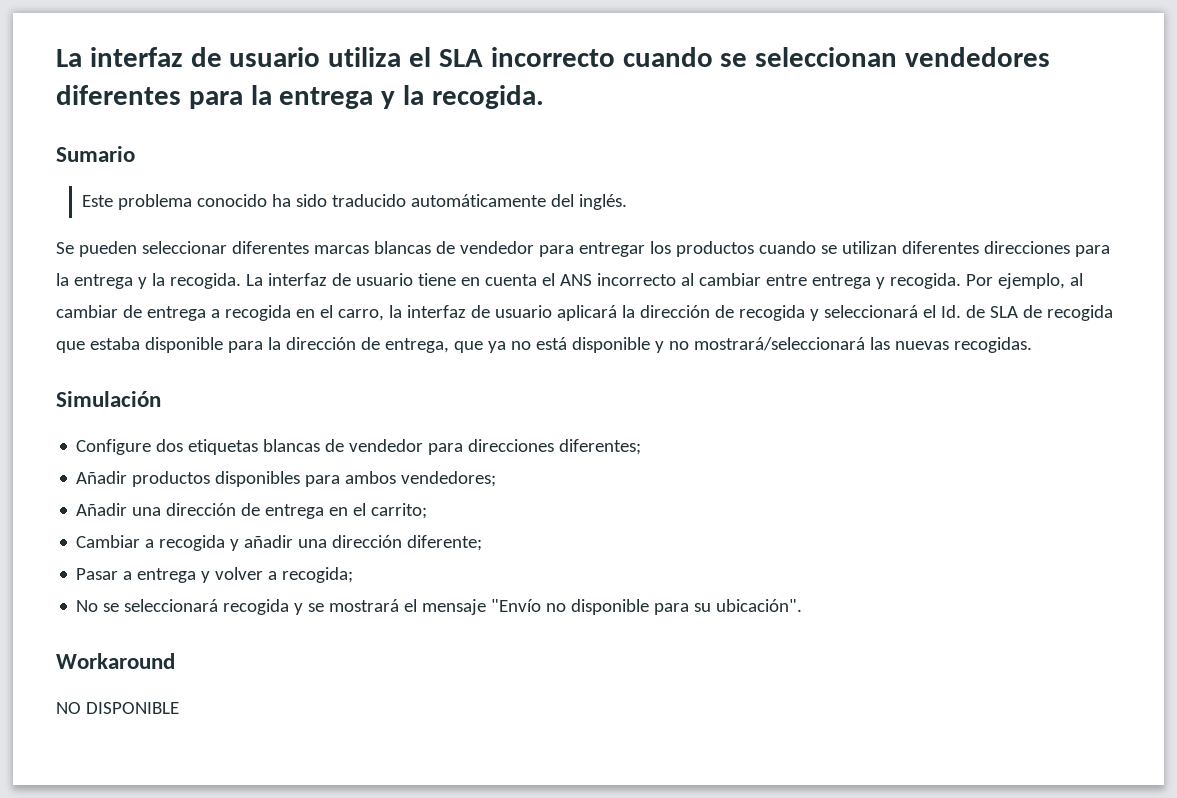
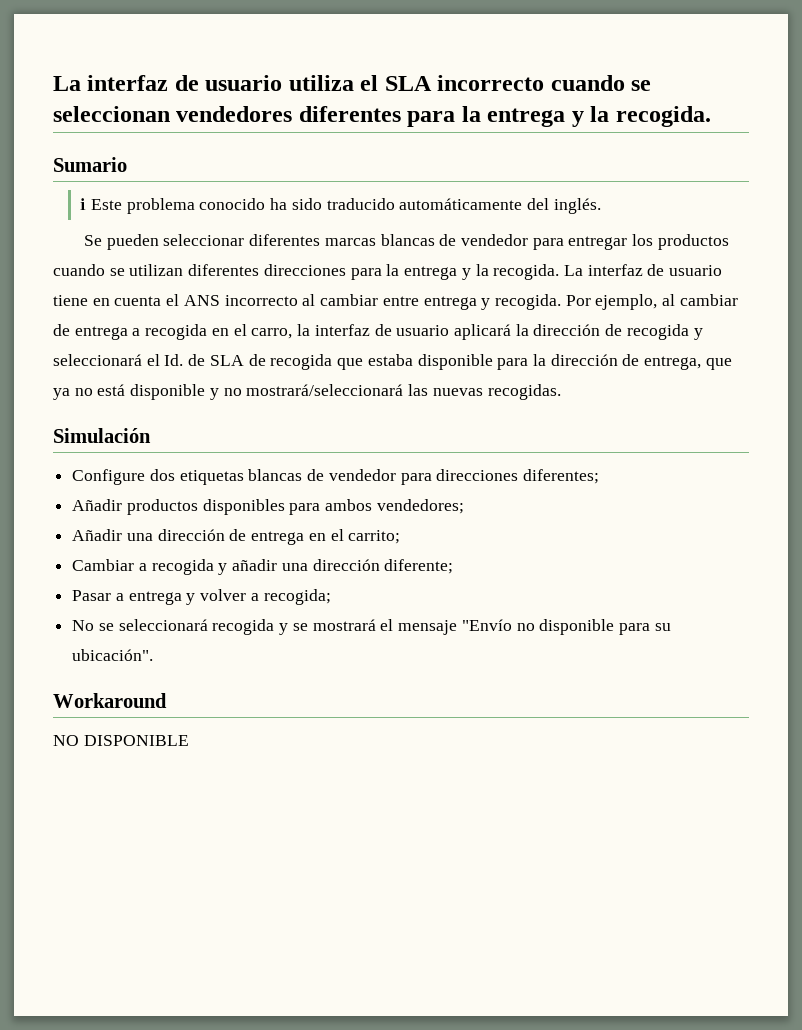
(135, 154) none -> [80,198,87,210] ℹ

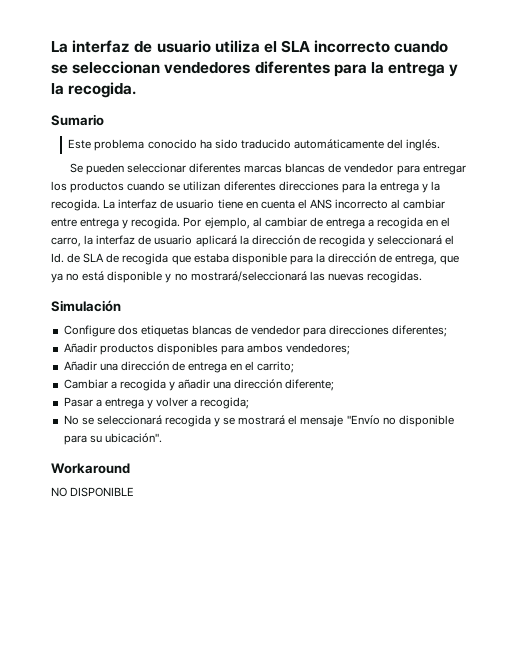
[80,198,87,210] ℹ -> (104, 120) none

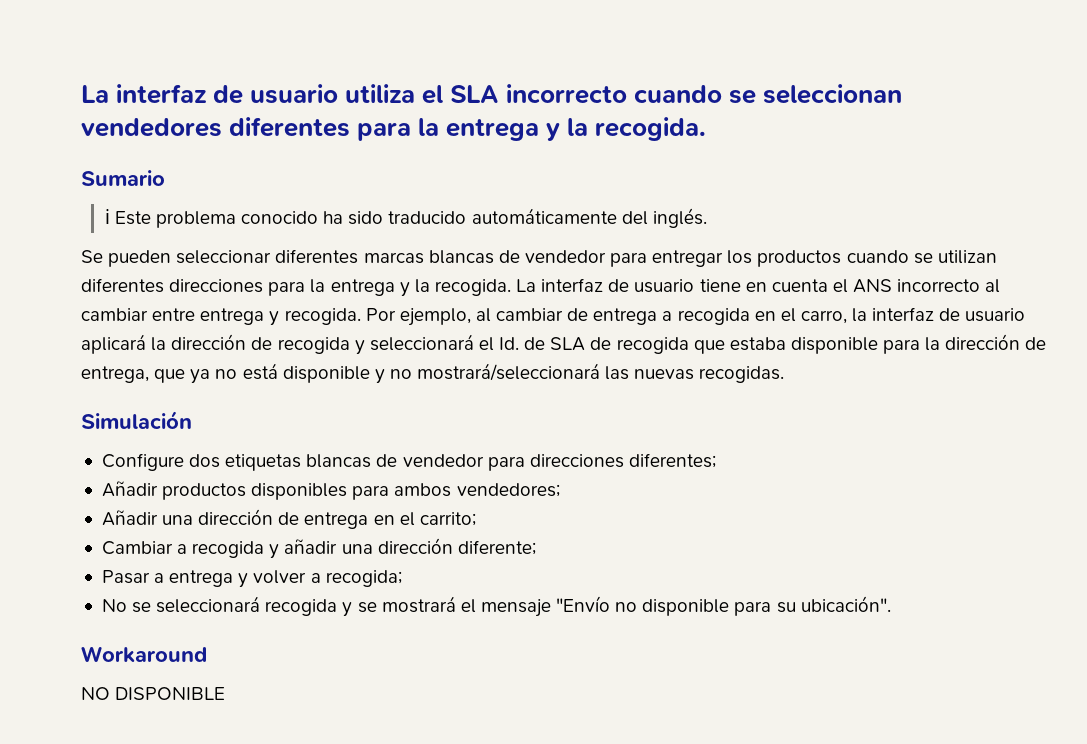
(104, 120) none -> [104,209,110,224] ℹ

